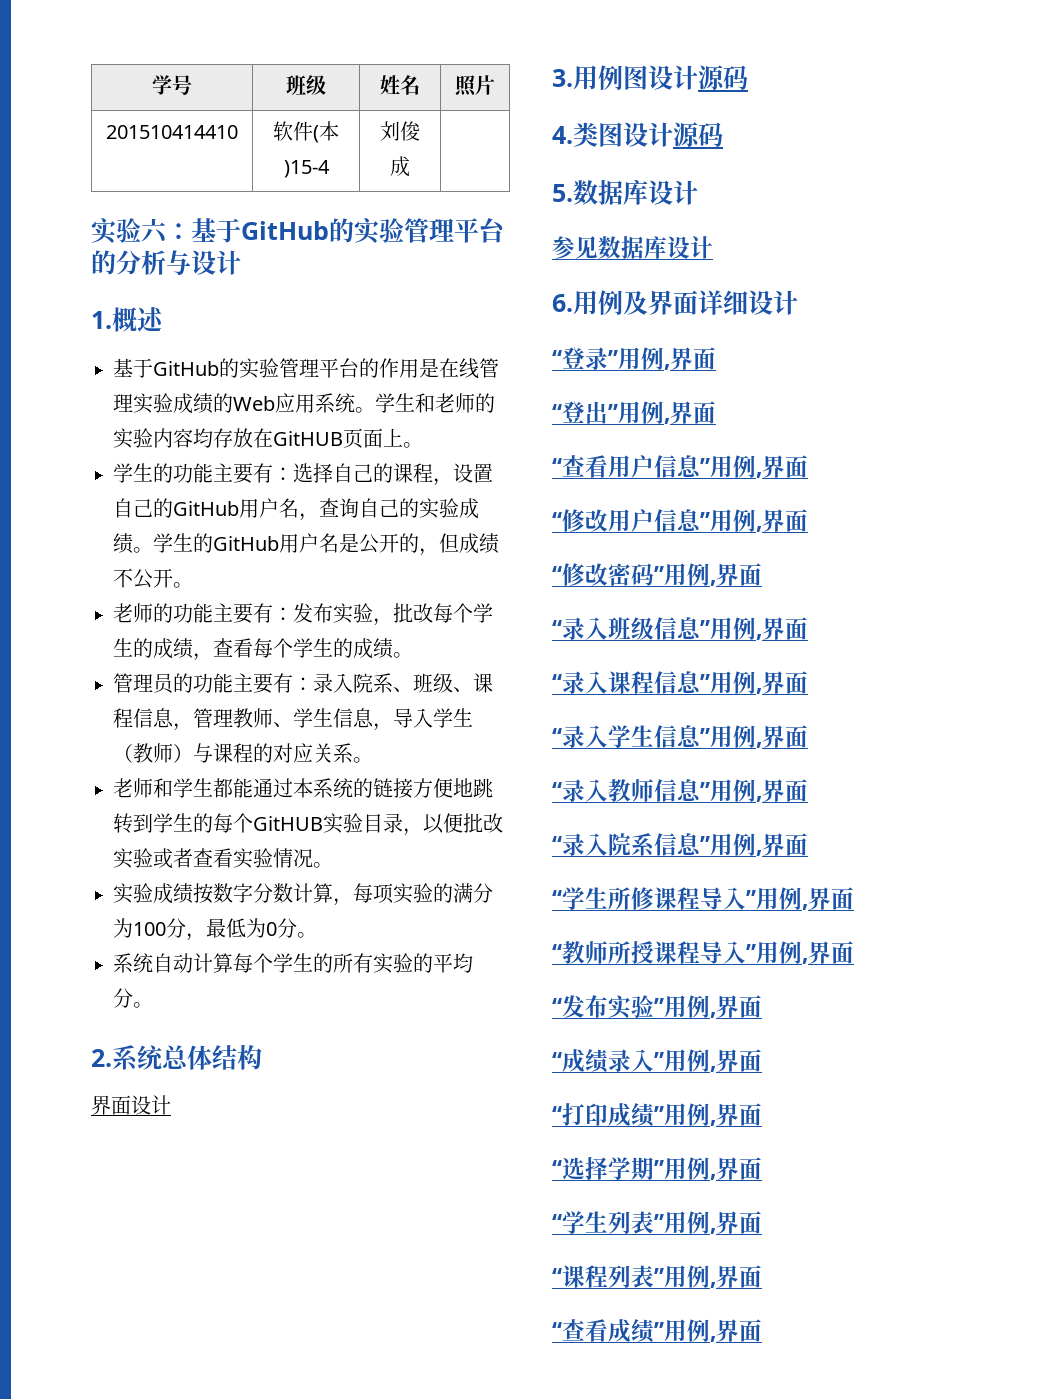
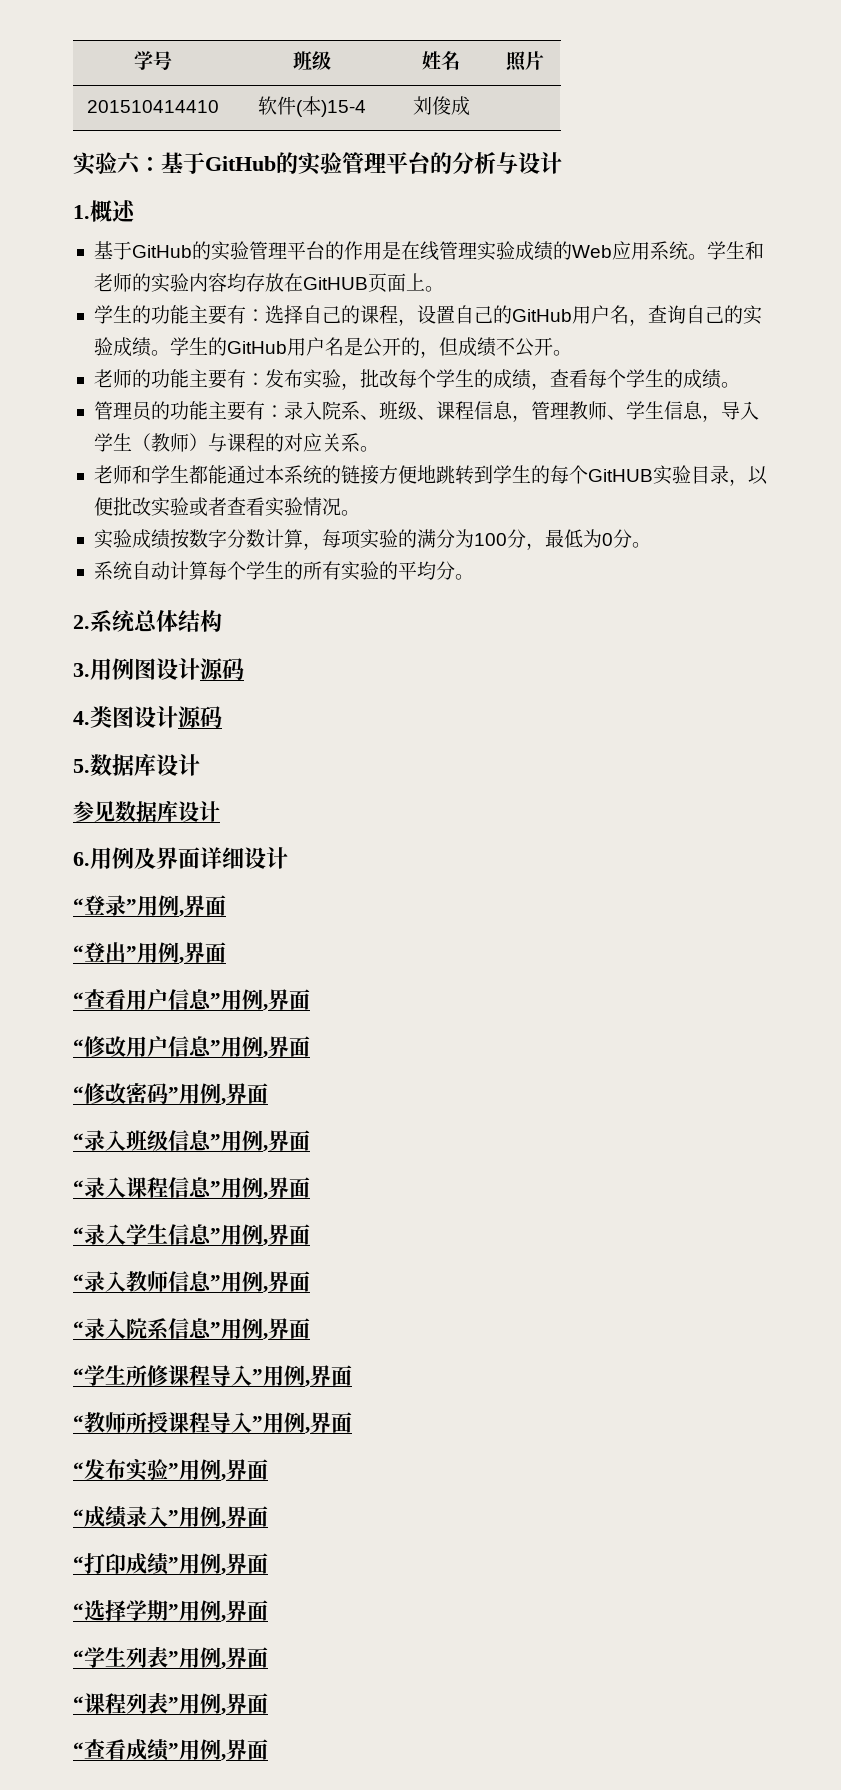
[91,1095,171,1115] // 界面设计 -> (222, 621) none

